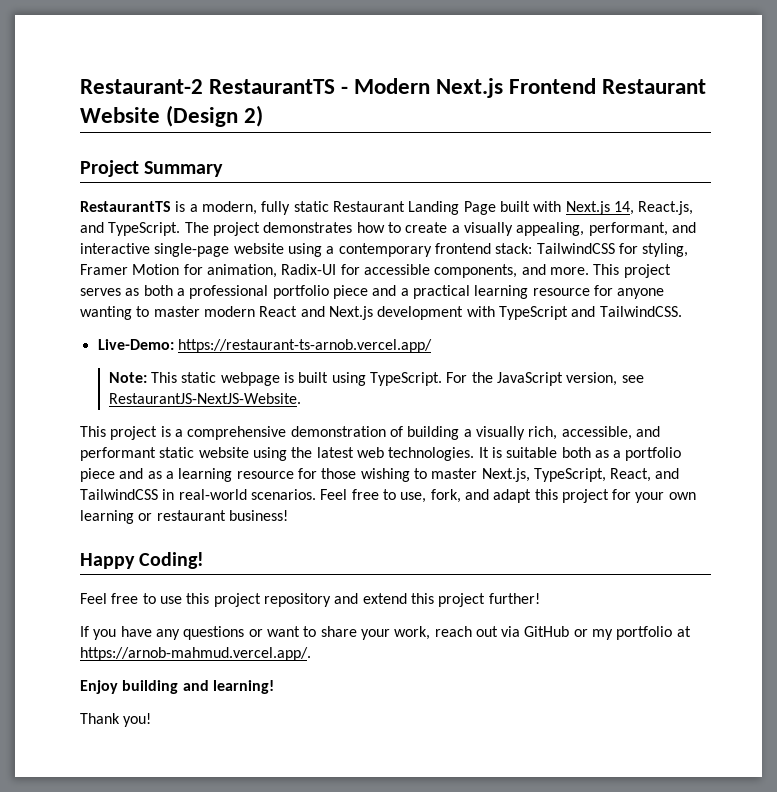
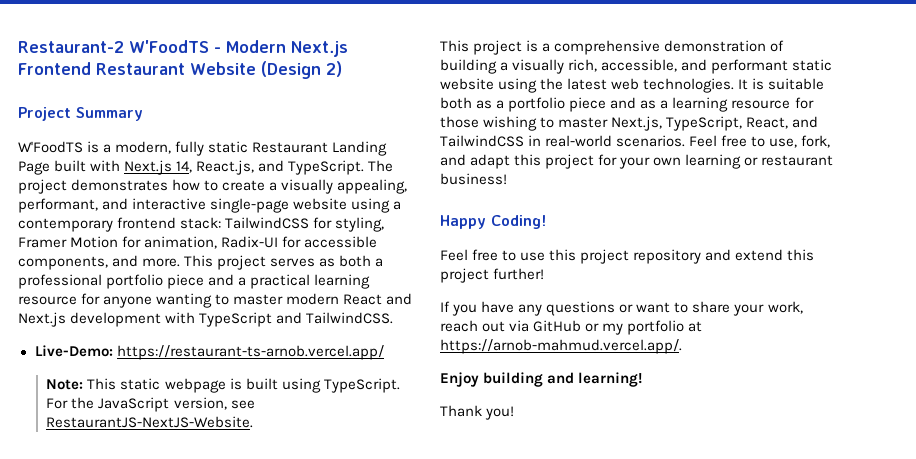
[209,79,336,94] RestaurantTS -> [129,40,209,53] W'FoodTS
[80,201,171,212] RestaurantTS -> [18,141,83,153] W'FoodTS

